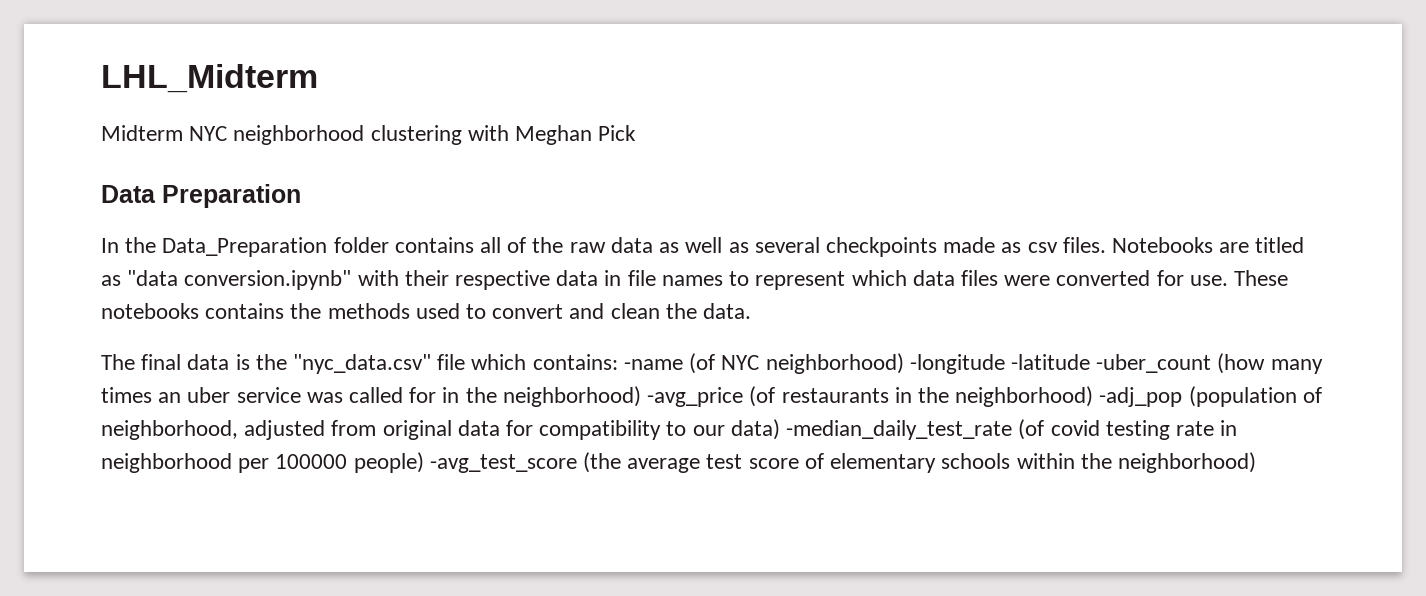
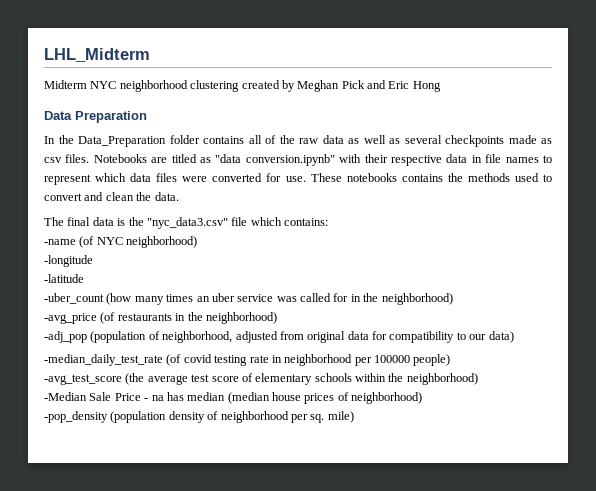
[467,125,509,141] with -> [241,80,295,92] created by
(637, 133) none -> [367,80,441,92] and Eric Hong
[293,354,432,374] "nyc_data.csv" -> [146,217,228,229] "nyc_data3.csv"
(618, 362) none -> (328, 222) //
(904, 363) none -> (198, 242) //
(1005, 364) none -> (93, 261) //
(1090, 362) none -> (84, 278) //
(641, 396) none -> (453, 299) //
(1094, 396) none -> (277, 318) //
(780, 429) none -> (514, 337) //
(424, 462) none -> (451, 360) //
(1256, 462) none -> [44,392,423,404] [44,411,354,423] // -Median Sale Price - na has median (median house prices of neighborhood) // -pop_density (population density of neighborhood per sq. mile)

